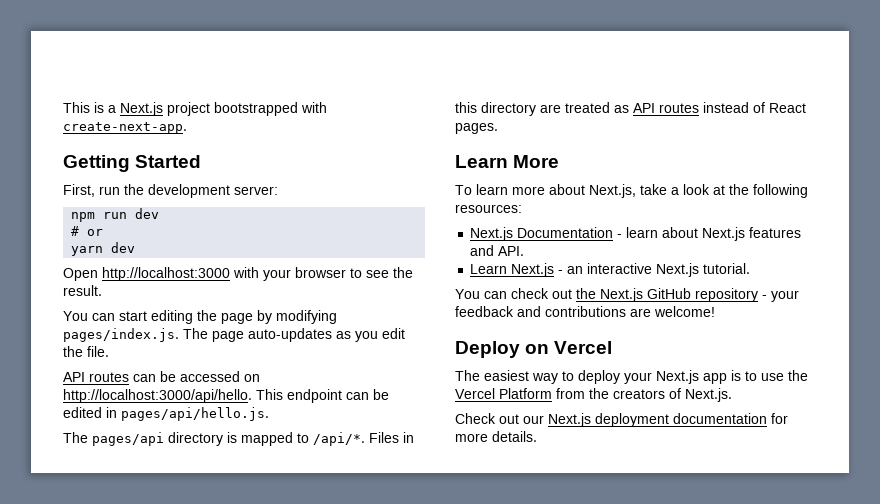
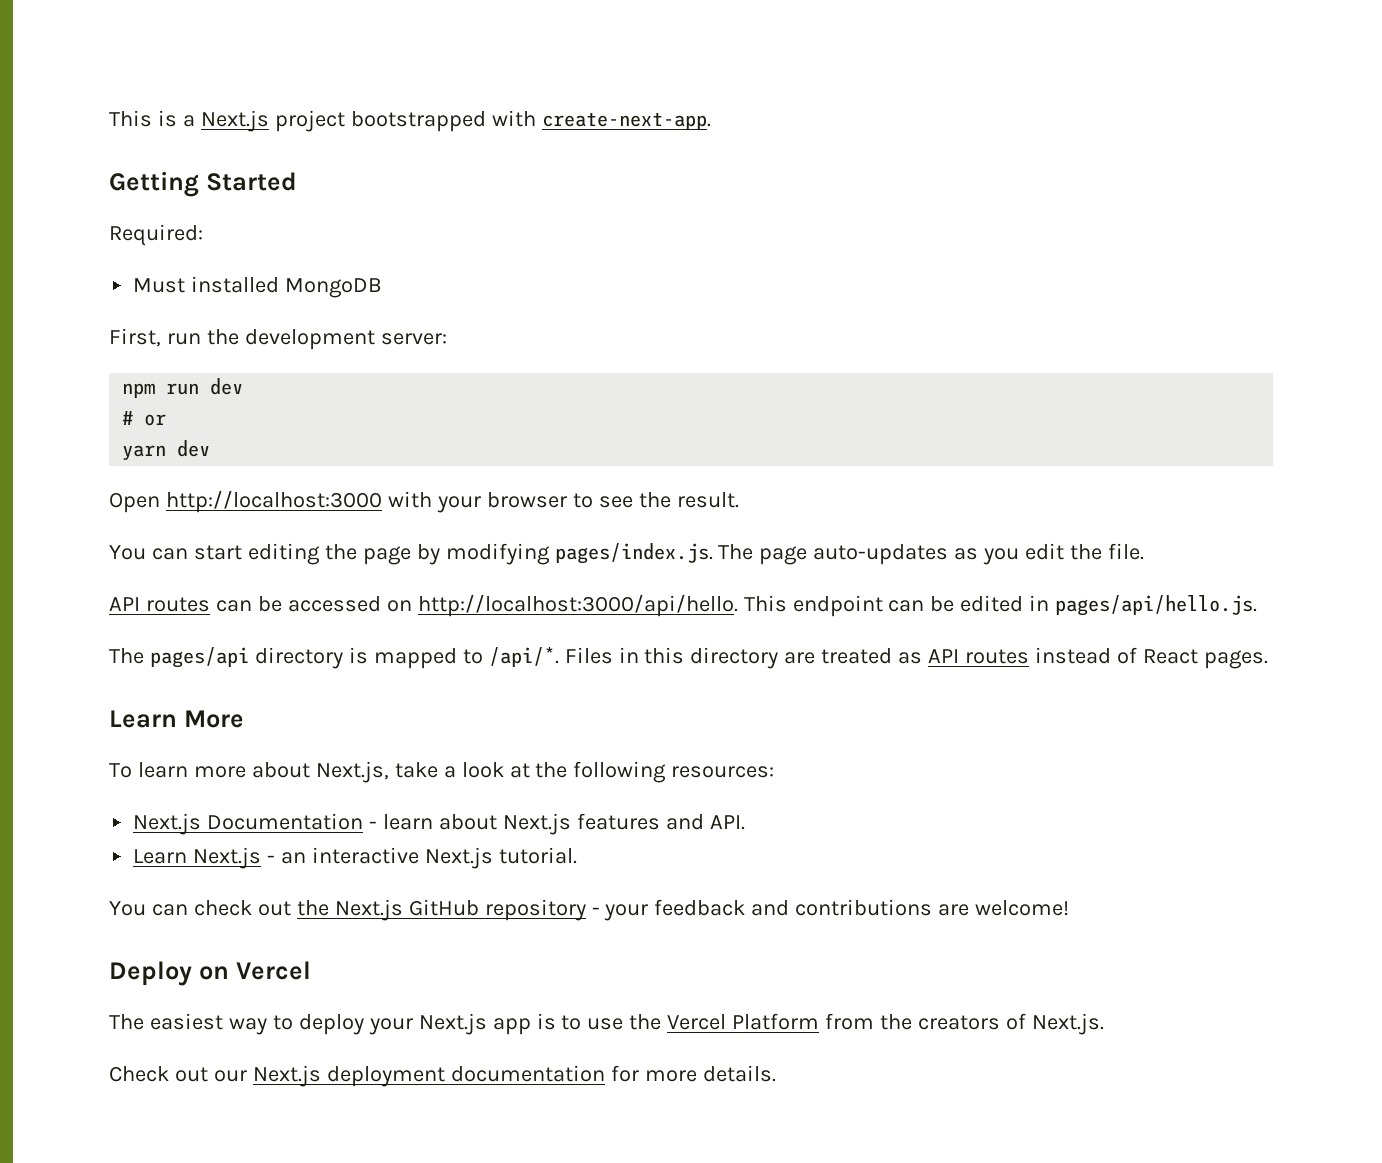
(202, 161) none -> [109,224,203,246] [133,276,383,298] // Required: // Must installed MongoDB

